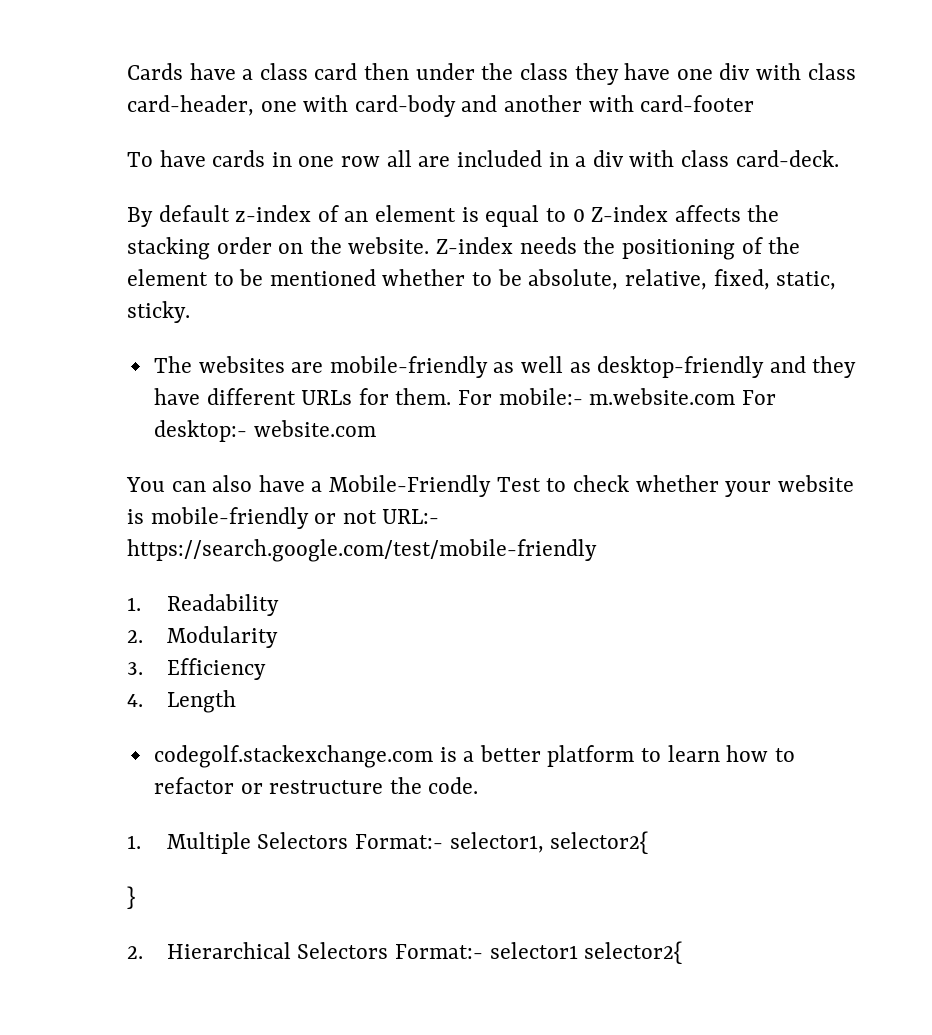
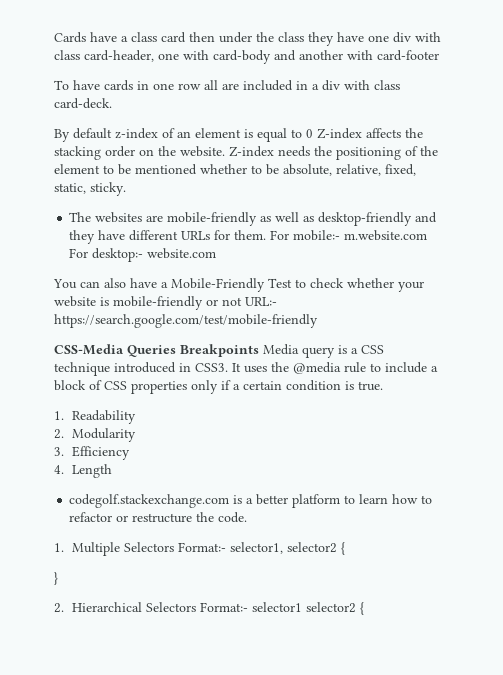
(597, 550) none -> [54,344,384,358] [54,362,438,376] [54,380,383,394] // CSS-Media Queries Breakpoints Media query is a CSS technique introduced in CSS3. It uses the @media rule to include a block of CSS properties only if a certain condition is true.
[550,831,649,854] selector2{ -> [286,542,345,555] selector2 {
[584,941,683,964] selector2{ -> [305,602,364,615] selector2 {

